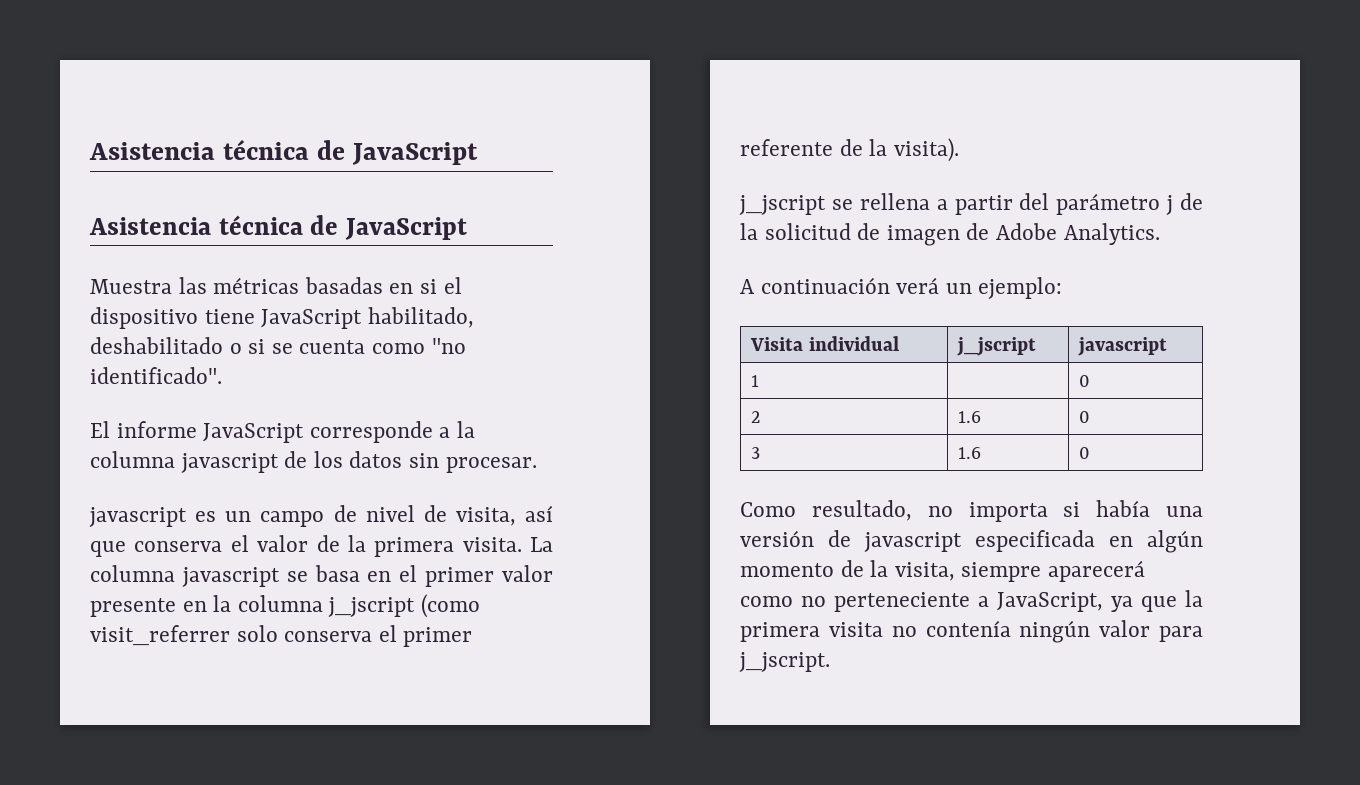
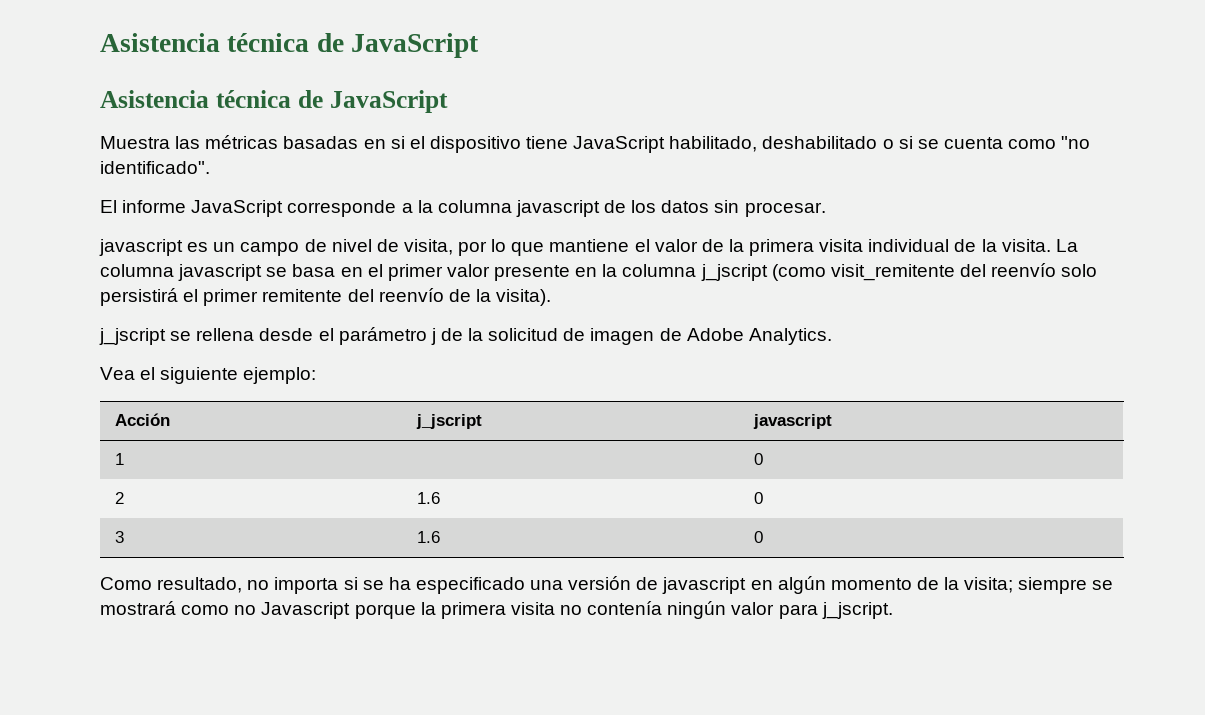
[525,505,553,522] [90,541,223,557] así que conserva -> [458,239,630,256] por lo que mantiene
(455, 547) none -> [819,239,997,252] visita individual de la
[90,625,473,647] [740,139,833,156] visit_referrer solo conserva el primer referente -> [830,263,1098,281] [100,288,444,306] visit_remitente del reenvío solo persistirá el primer remitente del reenvío
[936,193,1050,215] a partir del -> [259,328,334,341] desde el
[740,277,972,294] A continuación verá un -> [100,367,239,384] Vea el siguiente
[749,336,899,351] Visita individual -> [114,413,170,426] Acción
[1096,500,1151,517] había -> [362,577,525,594] se ha especificado
[975,530,1095,552] especificada -> (747, 585) none
[894,560,1146,582] [740,592,1177,612] visita, siempre aparecerá como no perteneciente a JavaScript, ya que -> [964,577,1114,594] [100,601,416,619] visita; siempre se mostrará como no Javascript porque

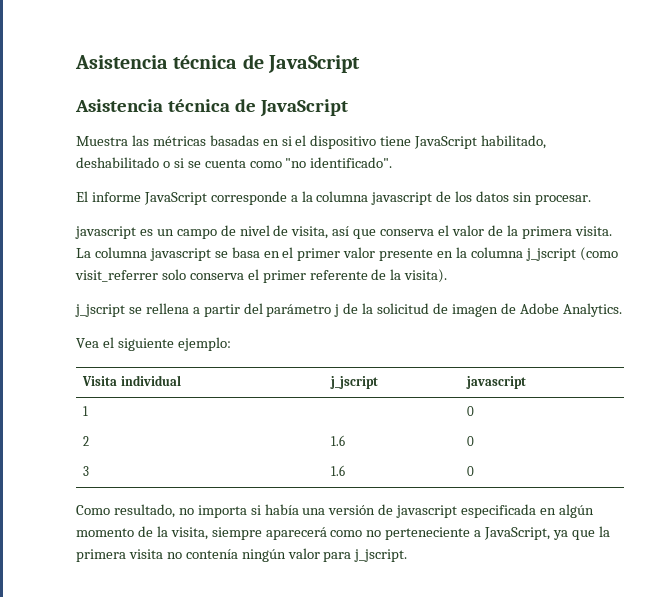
[458,239,630,256] por lo que mantiene -> [332,226,435,239] así que conserva
[819,239,997,252] visita individual de la -> (572, 232) none
[830,263,1098,281] [100,288,444,306] visit_remitente del reenvío solo persistirá el primer remitente del reenvío -> [75,269,368,283] visit_referrer solo conserva el primer referente
[259,328,334,341] desde el -> [192,303,263,317] a partir del
[114,413,170,426] Acción -> [82,375,181,386] Visita individual
[362,577,525,594] se ha especificado -> [264,504,299,515] había
(747, 585) none -> [461,504,537,518] especificada
[964,577,1114,594] [100,601,416,619] visita; siempre se mostrará como no Javascript porque -> [170,527,595,540] visita, siempre aparecerá como no perteneciente a JavaScript, ya que

